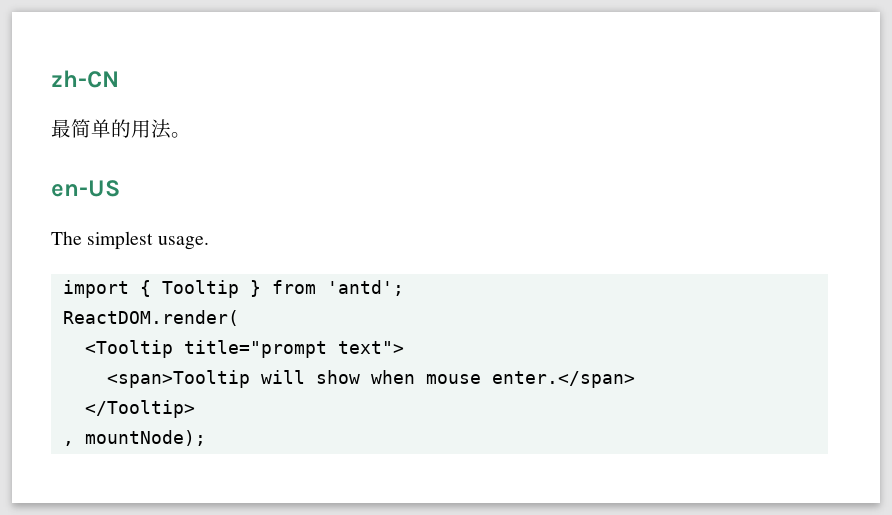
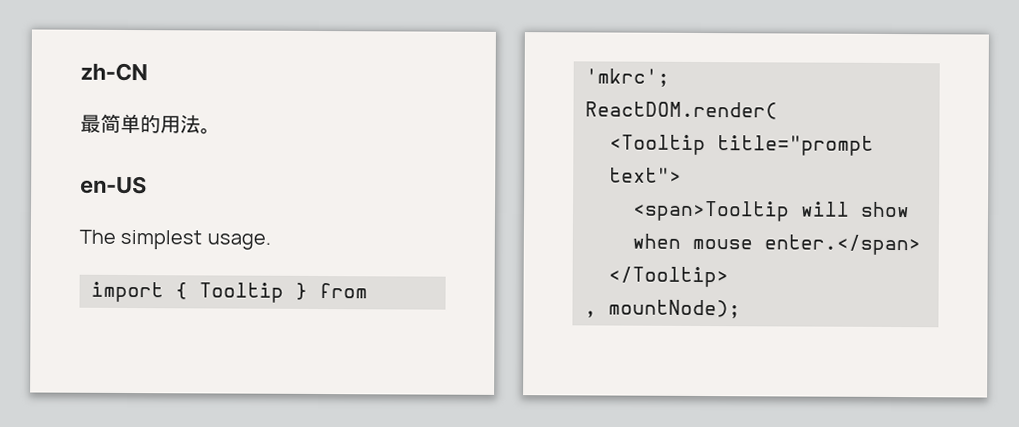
[326,280,404,296] 'antd'; -> [585,68,670,87] 'mkrc';

